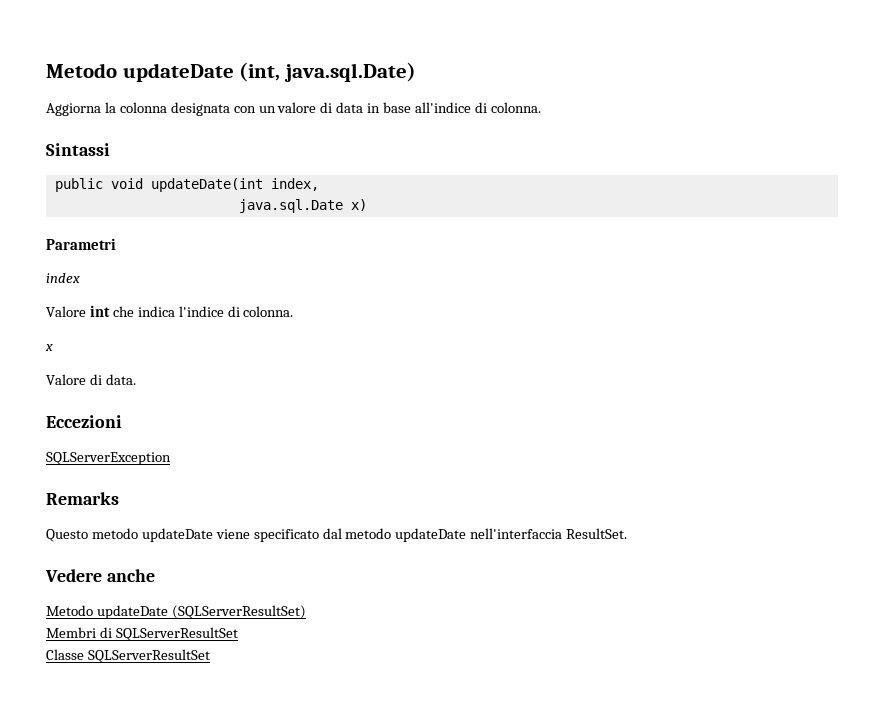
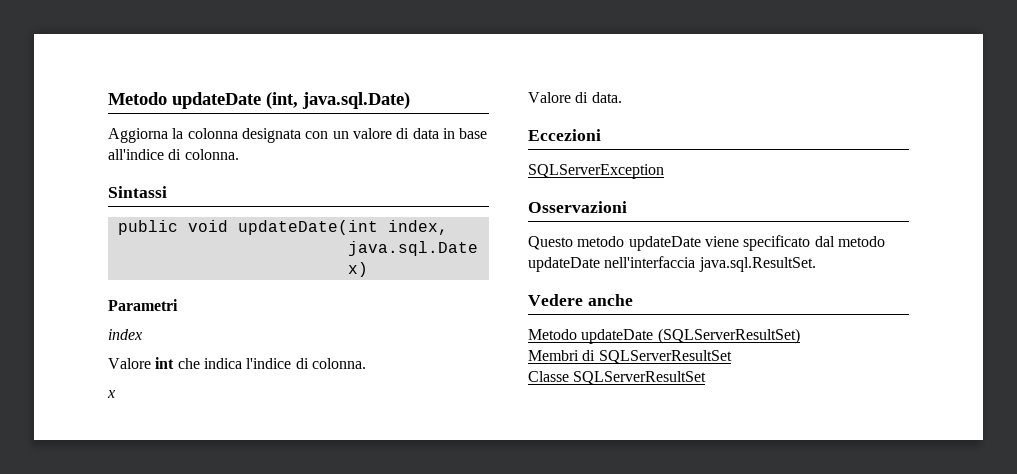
[46,492,119,505] Remarks -> [528,201,627,213] Osservazioni
[566,528,628,539] ResultSet. -> [698,257,816,272] java.sql.ResultSet.

